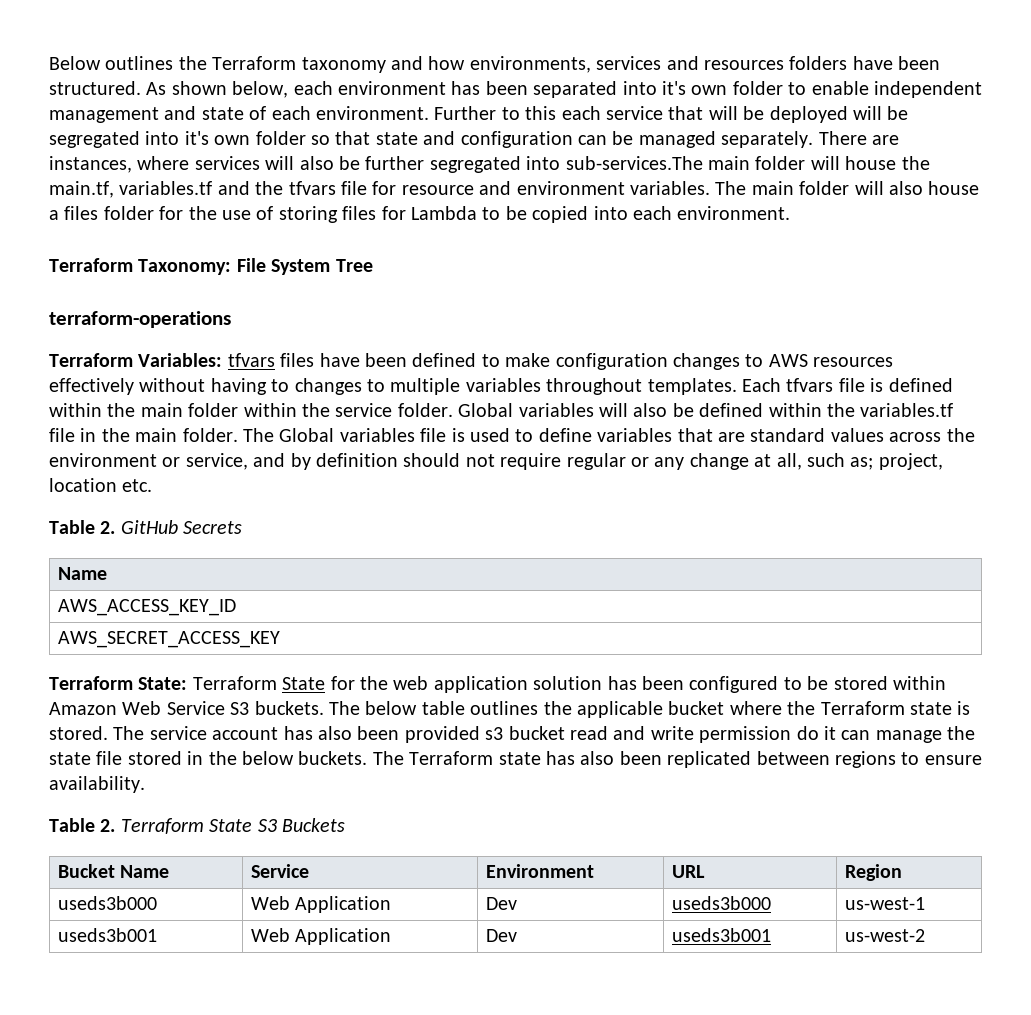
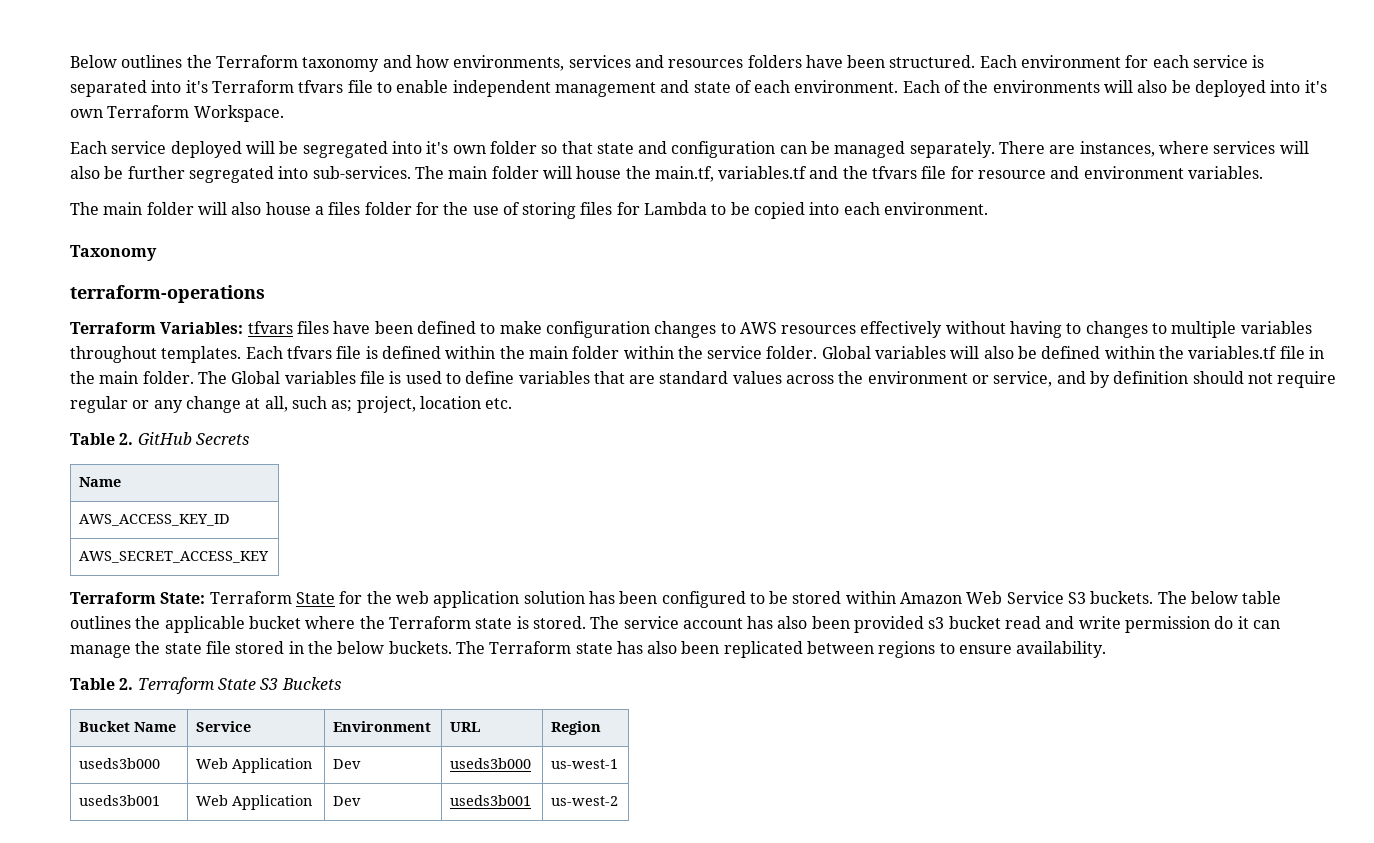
[146,81,783,98] As shown below, each environment has been separated into it's own folder -> [979,55,1265,68] [70,80,373,97] Each environment for each service is separated into it's Terraform tfvars file
[434,106,765,120] Further to this each service that will be -> [902,80,1327,97] [70,105,284,122] [70,141,167,154] Each of the environments will also be deployed into it's own Terraform Workspace. // Each service
[565,156,703,170] sub-services.The -> [312,166,444,179] sub-services. The
(710, 188) none -> (1264, 172) //
[49,258,373,275] Terraform Taxonomy: File System Tree -> [70,245,157,261] Taxonomy

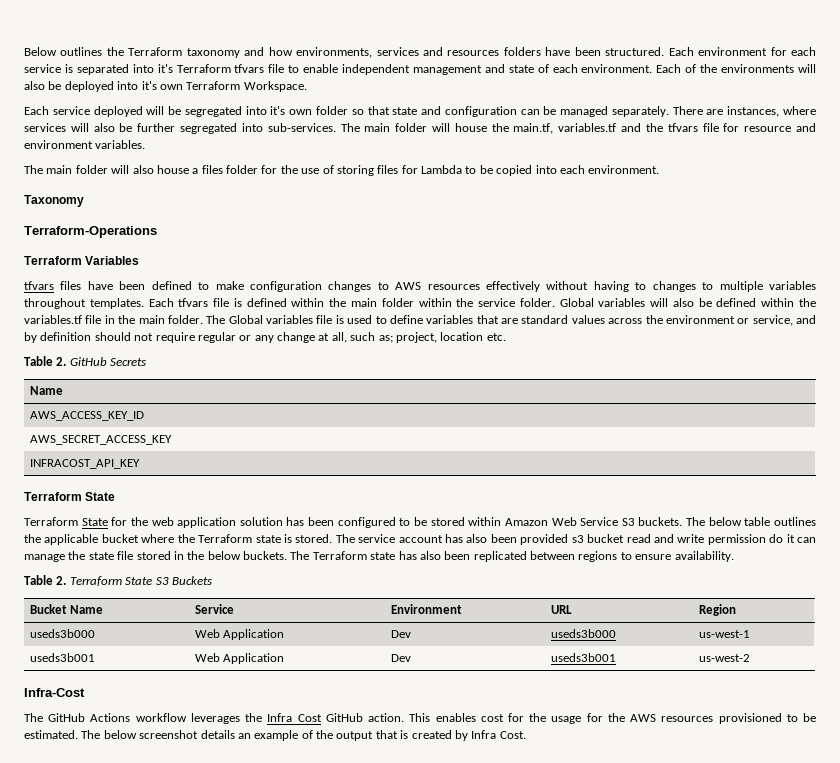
[70,285,265,303] [70,322,244,334] terraform-operations // Terraform Variables: -> [24,226,157,238] [24,256,140,265] Terraform-Operations // Terraform Variables //
[70,592,206,604] // Terraform State: -> [30,459,141,469] [24,492,116,501] // INFRACOST_API_KEY // Terraform State //
(619, 801) none -> [24,688,85,697] [24,713,817,724] [24,730,526,741] // Infra-Cost // The GitHub Actions workflow leverages the Infra Cost GitHub action. This enables cost for the usage for the AWS resources provisioned to be estimated. The below screenshot details an example of the output that is created by Infra Cost.

